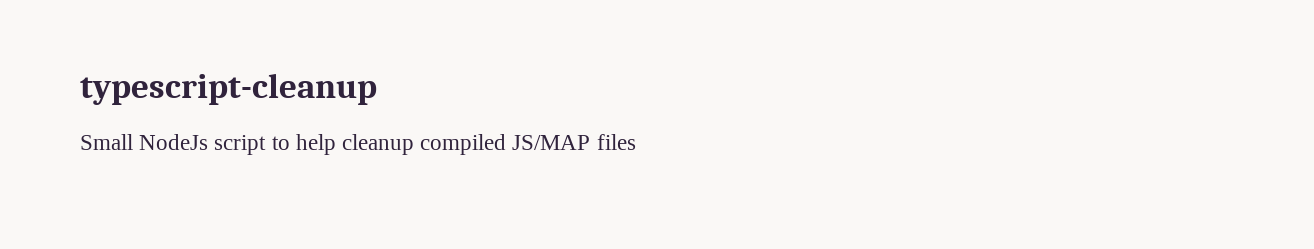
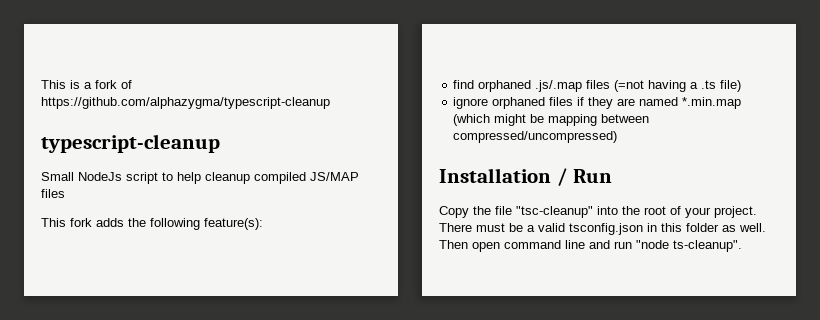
(80, 89) none -> [41,80,132,89] [41,97,330,109] This is a fork of https://github.com/alphazygma/typescript-cleanup //
(636, 142) none -> [41,218,263,230] [453,80,742,92] [453,97,742,109] [453,114,650,126] [453,131,618,143] [439,168,613,186] [439,206,757,218] [439,223,766,235] [439,240,742,252] // This fork adds the following feature(s): // find orphaned .js/.map files (=not having a .ts file) // ignore orphaned files if they are named *.min.map (which might be mapping between compressed/uncompressed) // Installation / Run // Copy the file "tsc-cleanup" into the root of your project. There must be a valid tsconfig.json in this folder as well. Then open command line and run "node ts-cleanup".

